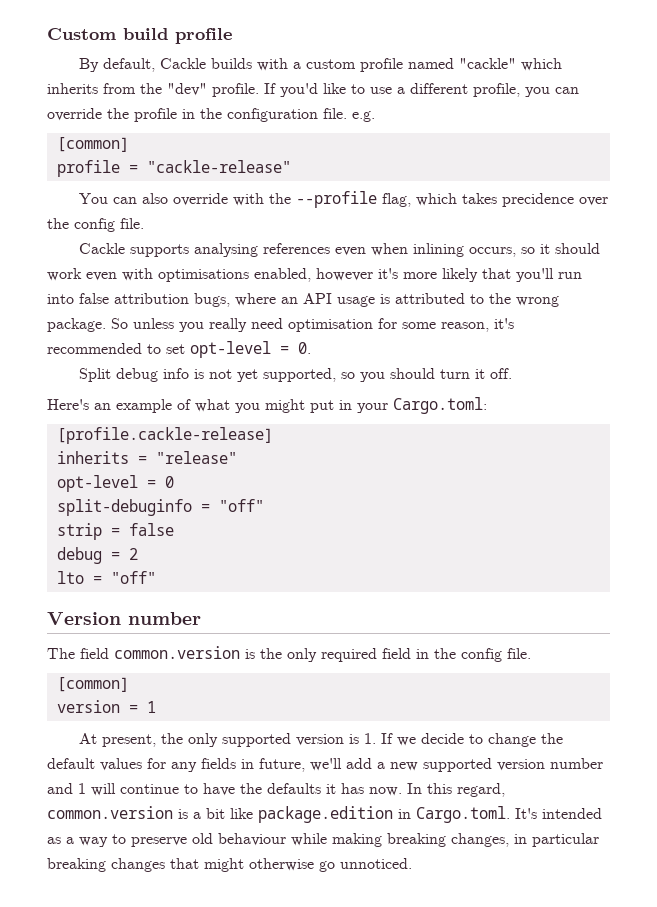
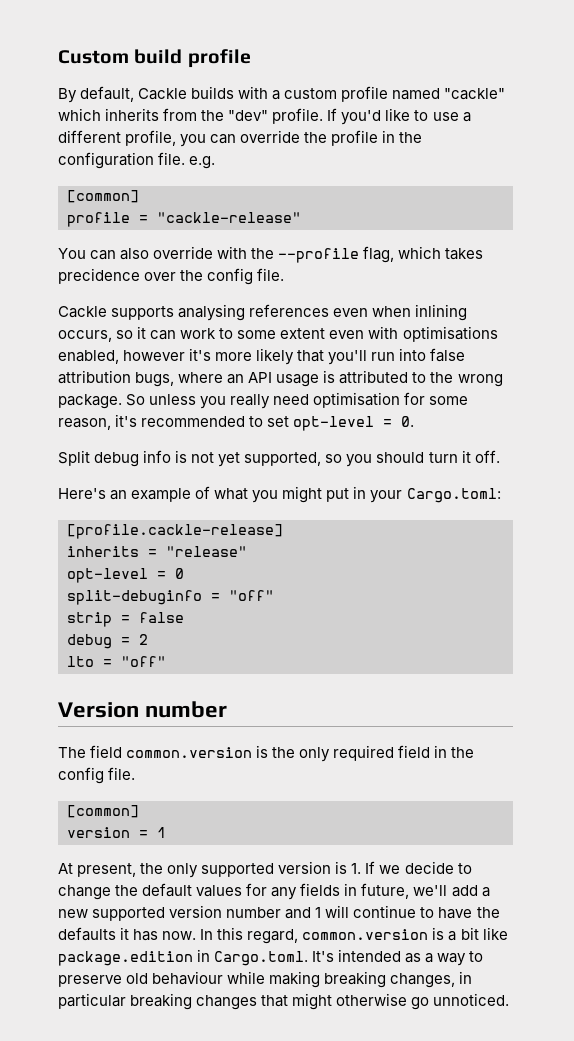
[555,243,601,254] [47,268,82,281] should work -> [150,328,326,340] can work to some extent

